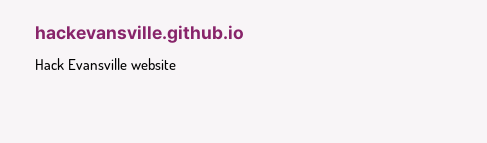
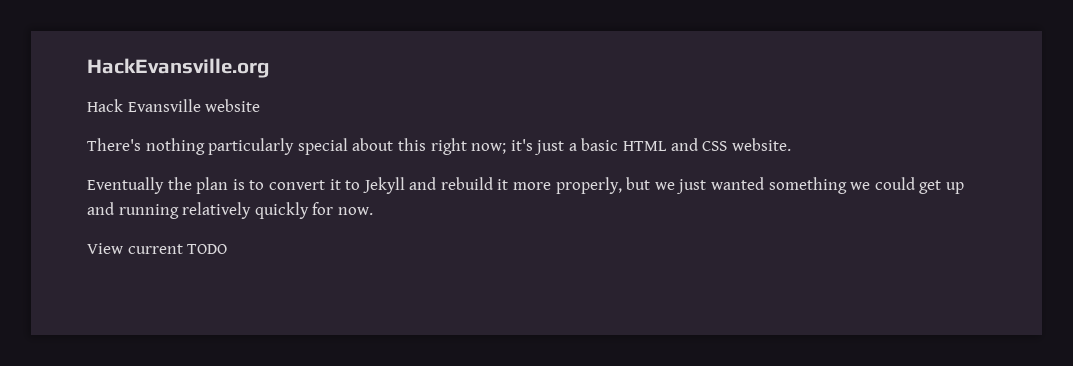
[35,25,244,43] hackevansville.github.io -> [87,58,269,78] HackEvansville.org
(177, 64) none -> [87,138,791,155] [87,177,964,194] [87,202,373,219] [87,243,228,254] // There's nothing particularly special about this right now; it's just a basic HTML and CSS website. // Eventually the plan is to convert it to Jekyll and rebuild it more properly, but we just wanted something we could get up and running relatively quickly for now. // View current TODO

